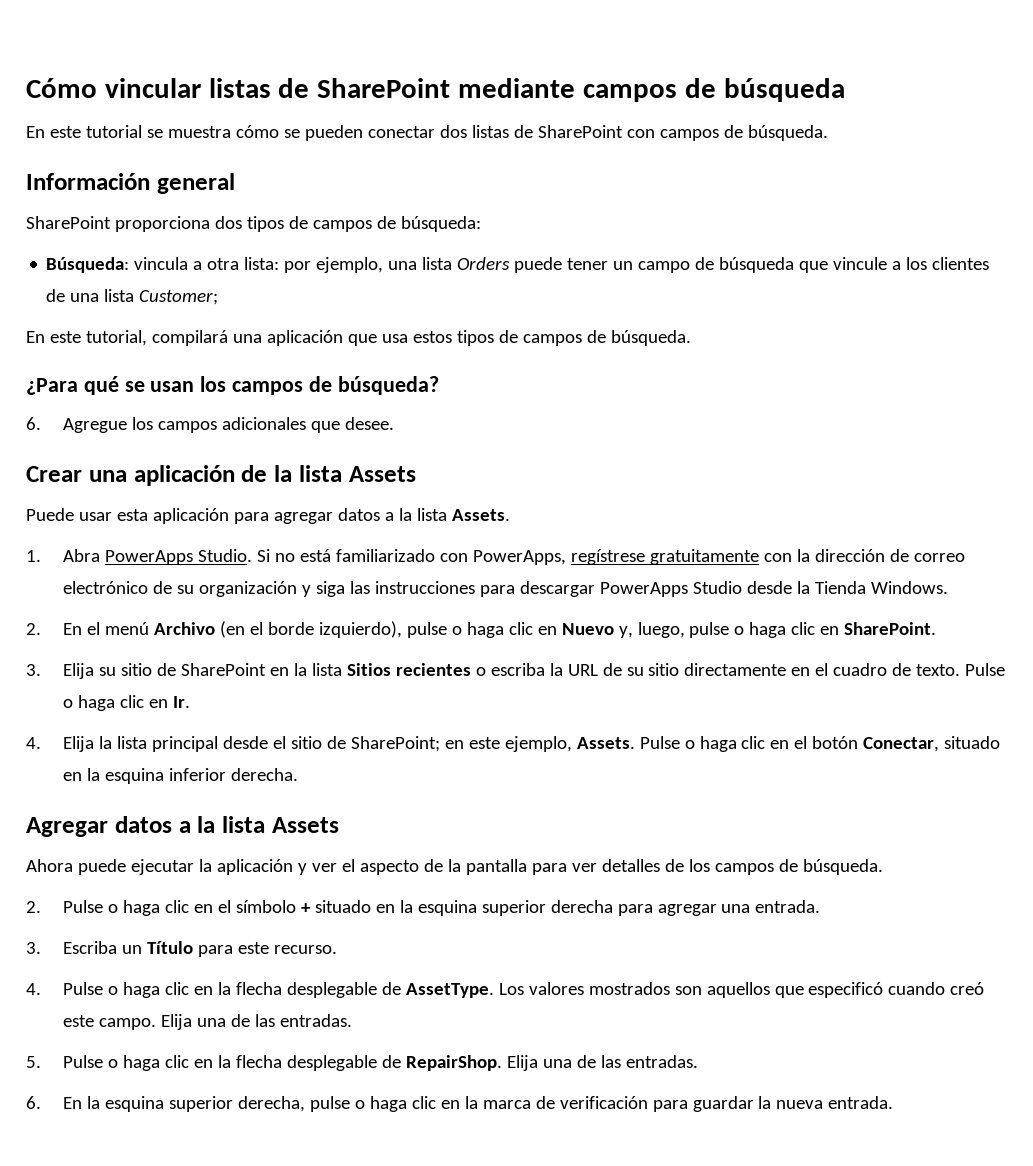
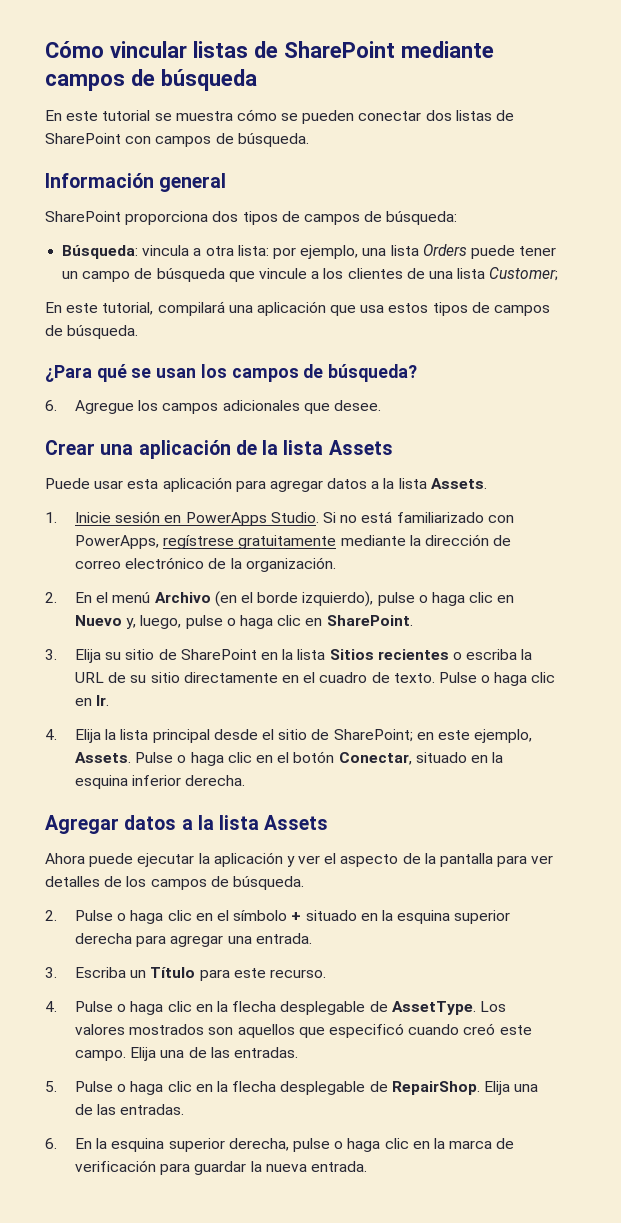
[62,549,100,562] Abra -> [75,511,182,523] Inicie sesión en
[763,553,792,562] con -> [340,535,406,546] mediante
[176,581,948,597] su organización y siga las instrucciones para descargar PowerApps Studio desde la Tienda Windows. -> [230,557,336,572] la organización.

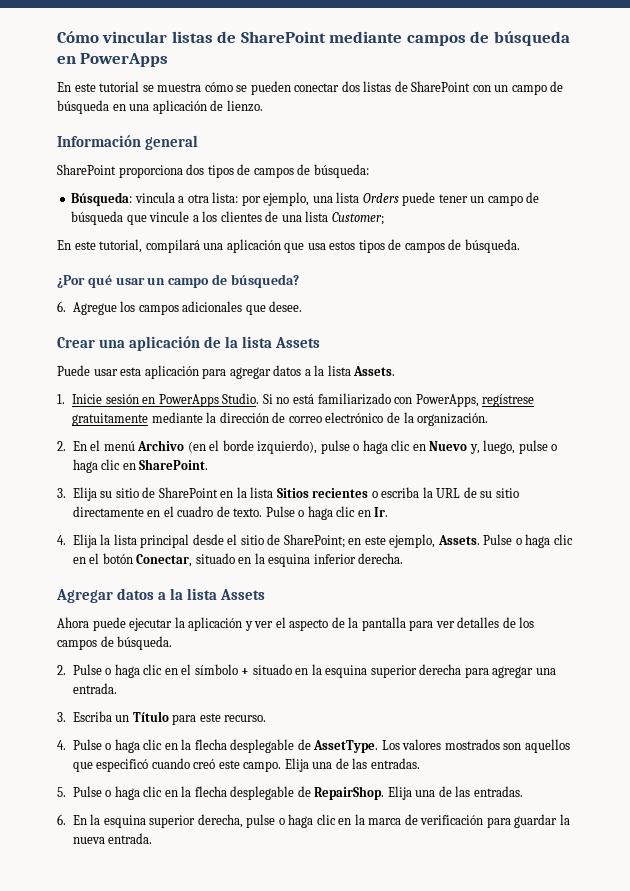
(257, 80) none -> [57,53,169,67] en PowerApps
[155,133,309,147] campos de búsqueda. -> [494,81,564,95] [57,100,263,114] un campo de búsqueda en una aplicación de lienzo.
[45,364,299,382] ¿Para qué se usan los campos -> [57,275,210,288] ¿Por qué usar un campo

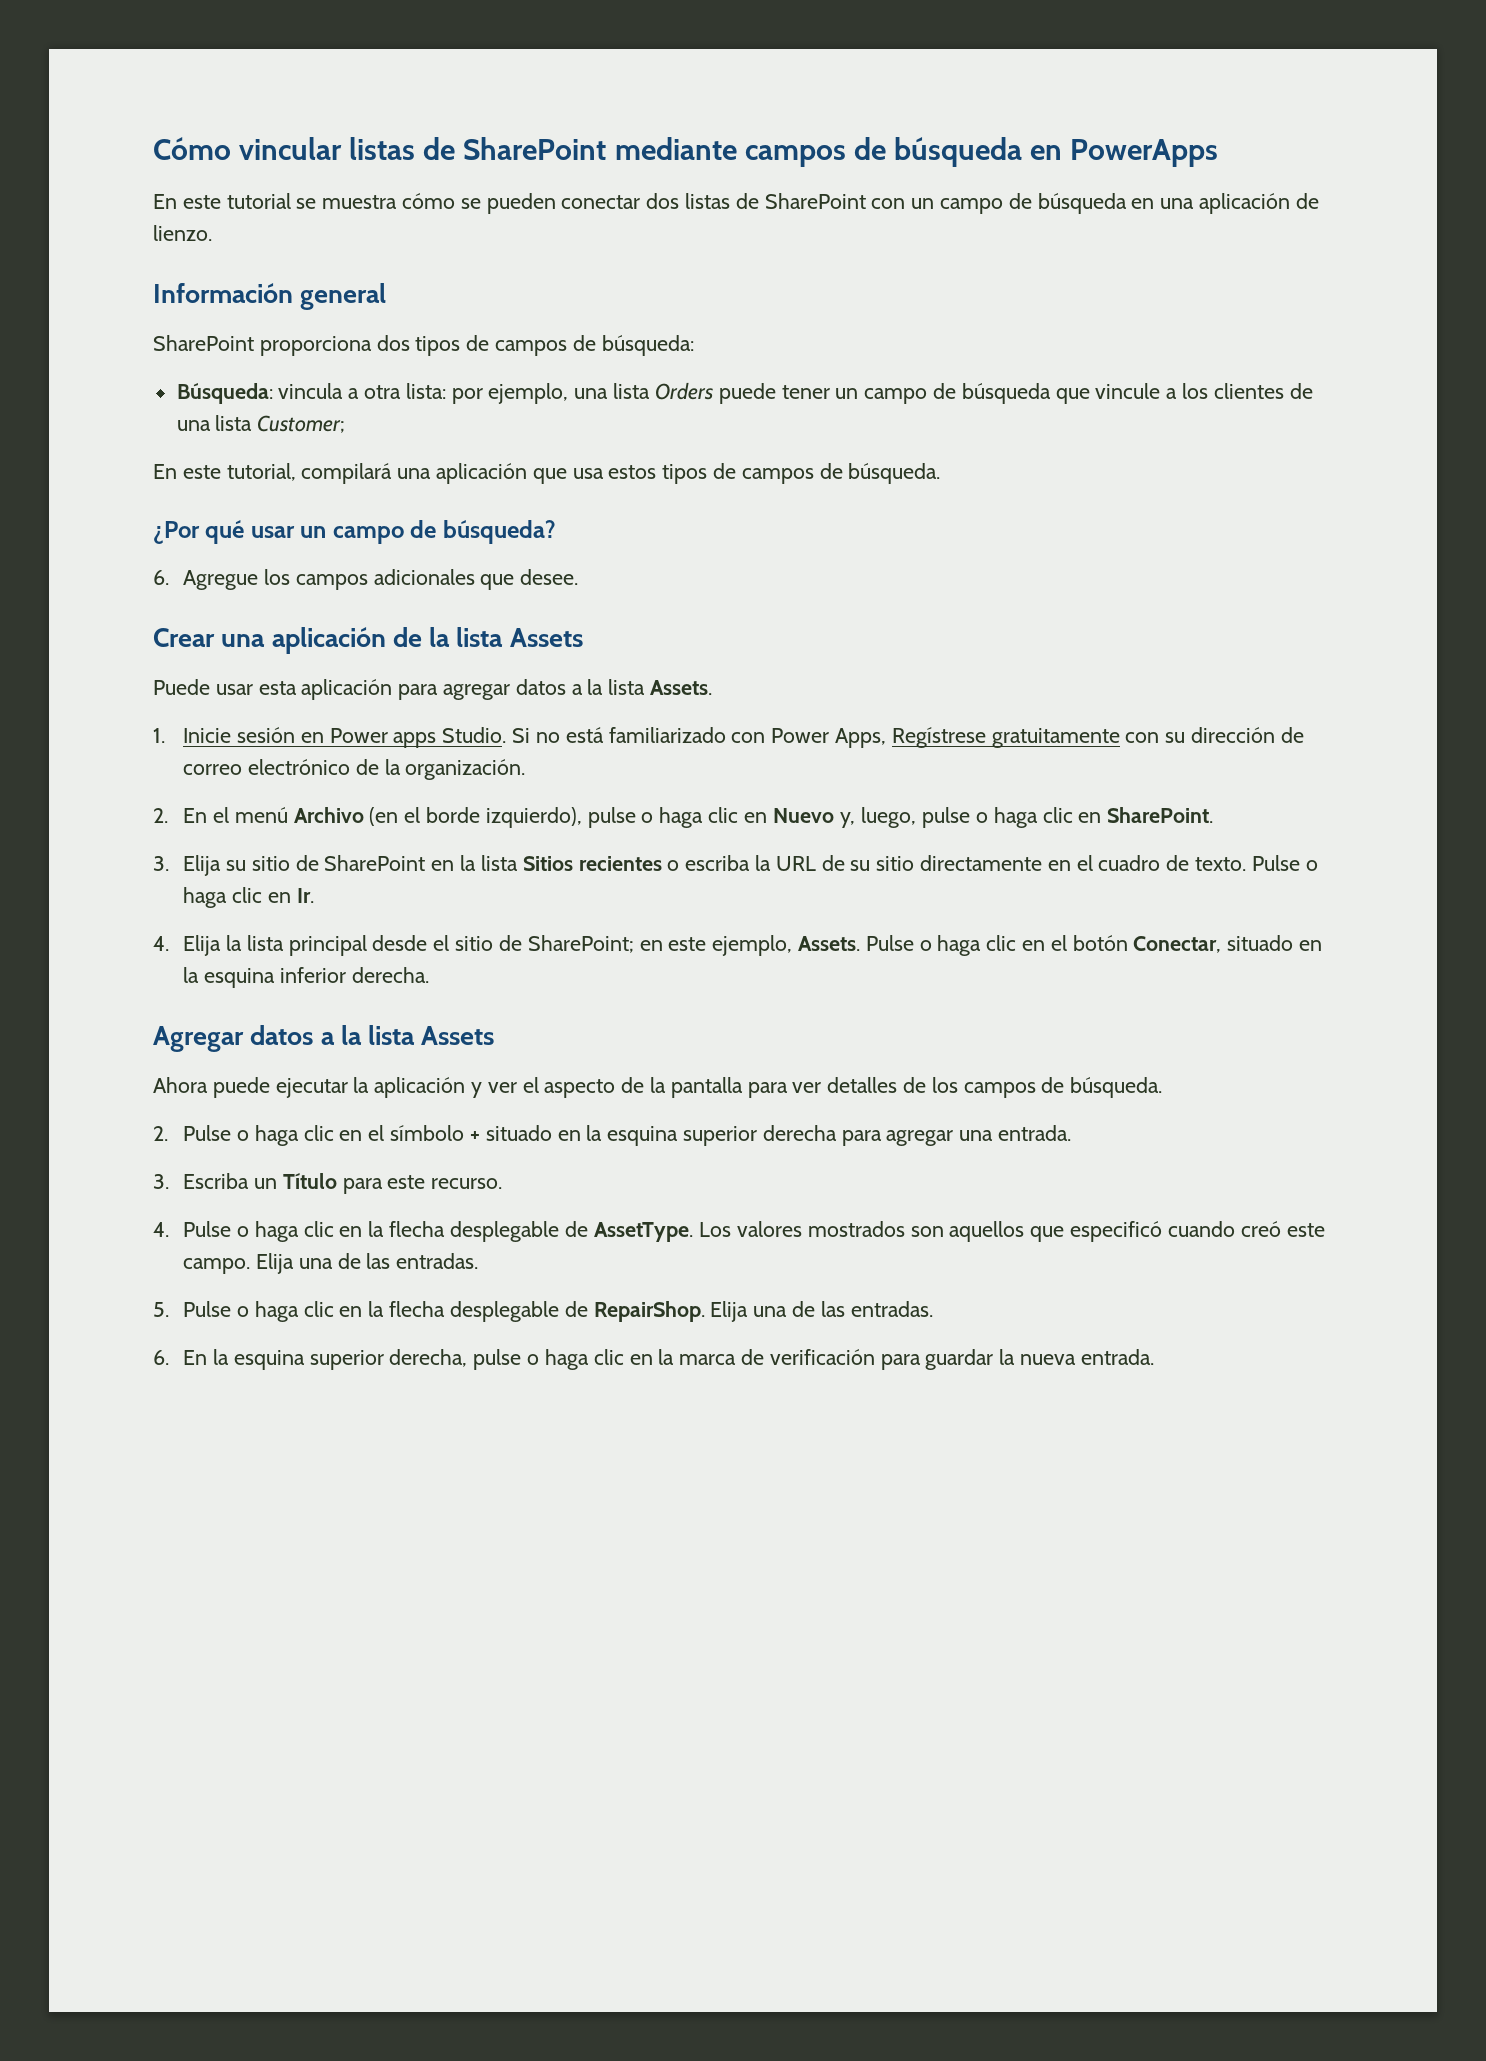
[158,394,219,407] PowerApps -> [329,728,437,748] Power apps
[415,394,535,407] [72,412,217,426] PowerApps, regístrese gratuitamente mediante la -> [771,727,1186,748] Power Apps, Regístrese gratuitamente con su

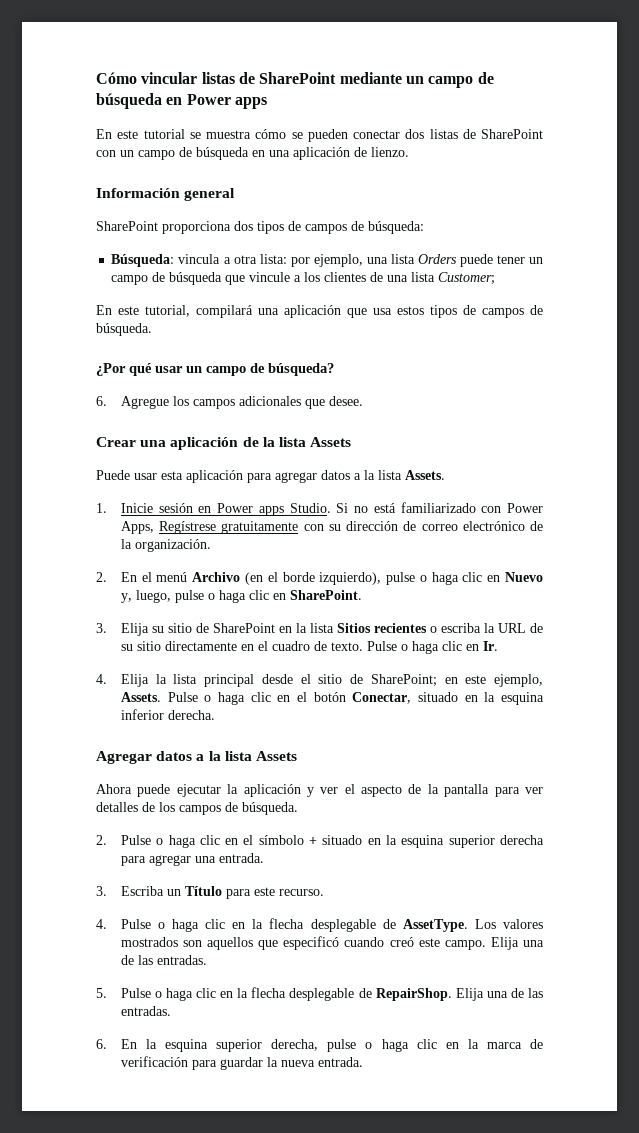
[744,137,1218,167] campos de búsqueda en PowerApps -> [405,72,494,88] [96,93,267,109] un campo de búsqueda en Power apps

